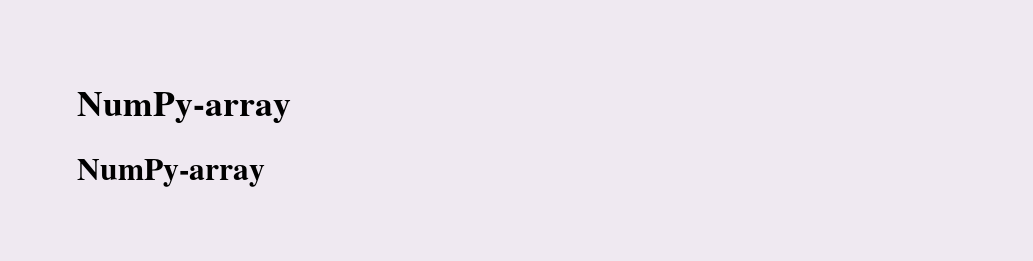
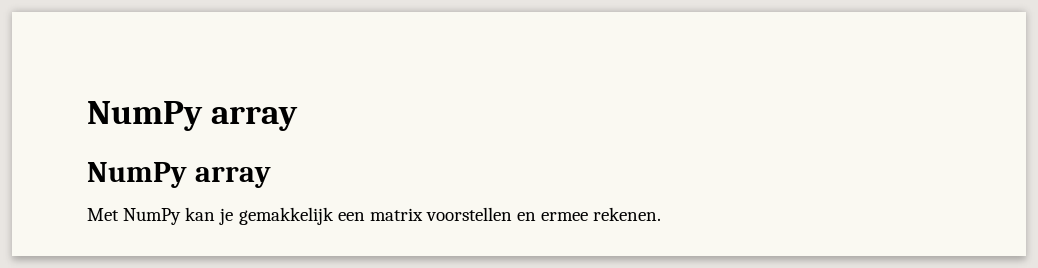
[77,92,291,124] [77,159,265,187] NumPy-array // NumPy-array -> [87,101,299,131] [87,162,271,188] [87,207,662,225] NumPy array // NumPy array // Met NumPy kan je gemakkelijk een matrix voorstellen en ermee rekenen.

